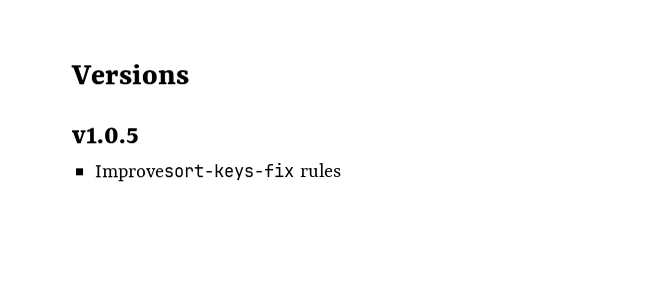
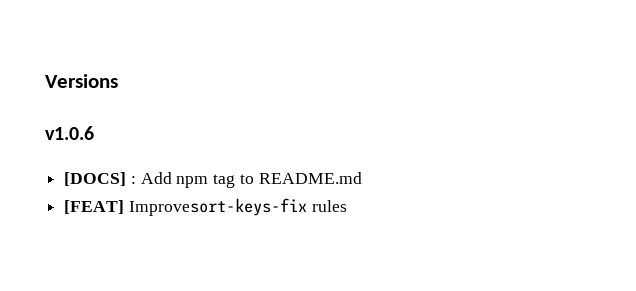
[71,127,139,144] v1.0.5 // -> [45,126,94,140] [64,172,362,188] [64,200,125,214] v1.0.6 // [DOCS] : Add npm tag to README.md // [FEAT]

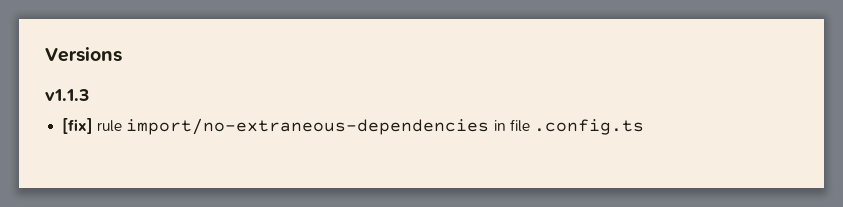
[45,126,94,140] [64,172,362,188] [64,198,347,216] v1.0.6 // [DOCS] : Add npm tag to README.md // [FEAT] Improvesort-keys-fix rules -> [45,89,90,101] [62,118,644,135] v1.1.3 // [fix] rule import/no-extraneous-dependencies in file .config.ts

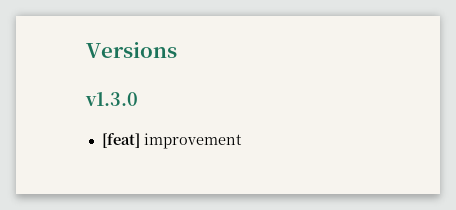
[45,89,90,101] [62,118,644,135] v1.1.3 // [fix] rule import/no-extraneous-dependencies in file .config.ts -> [85,92,138,106] [101,133,242,149] v1.3.0 // [feat] improvement

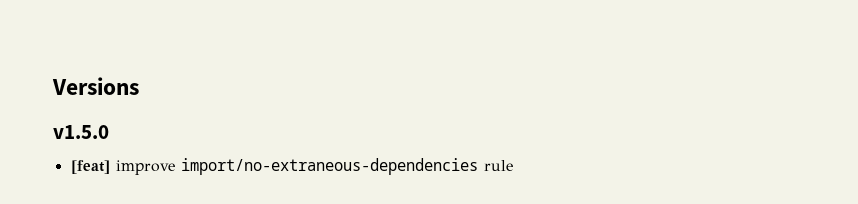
[85,92,138,106] v1.3.0 -> [53,125,109,139] v1.5.0
[143,133,242,149] improvement -> [115,158,513,175] improve import/no-extraneous-dependencies rule

